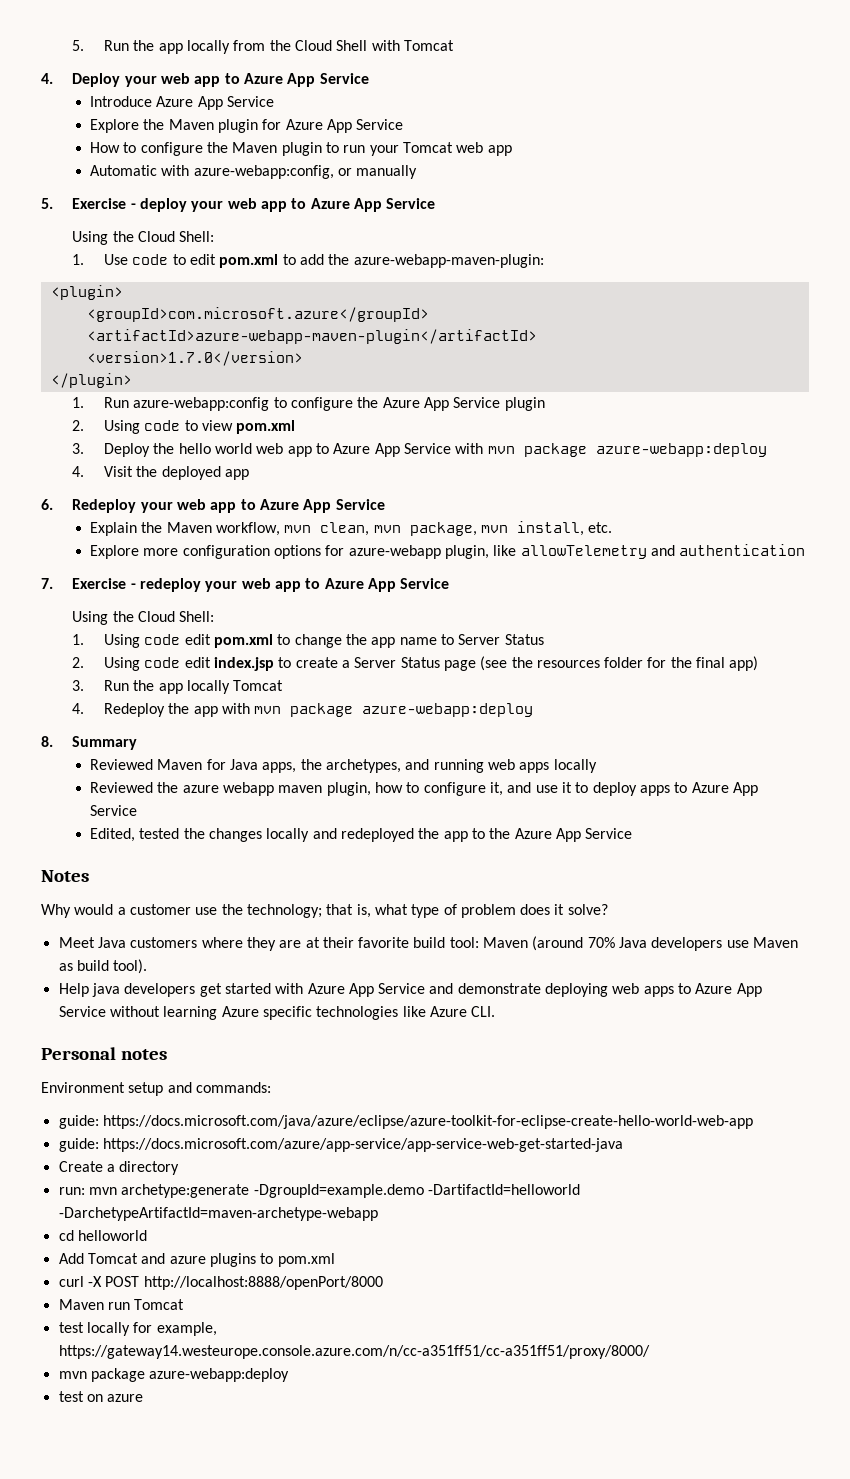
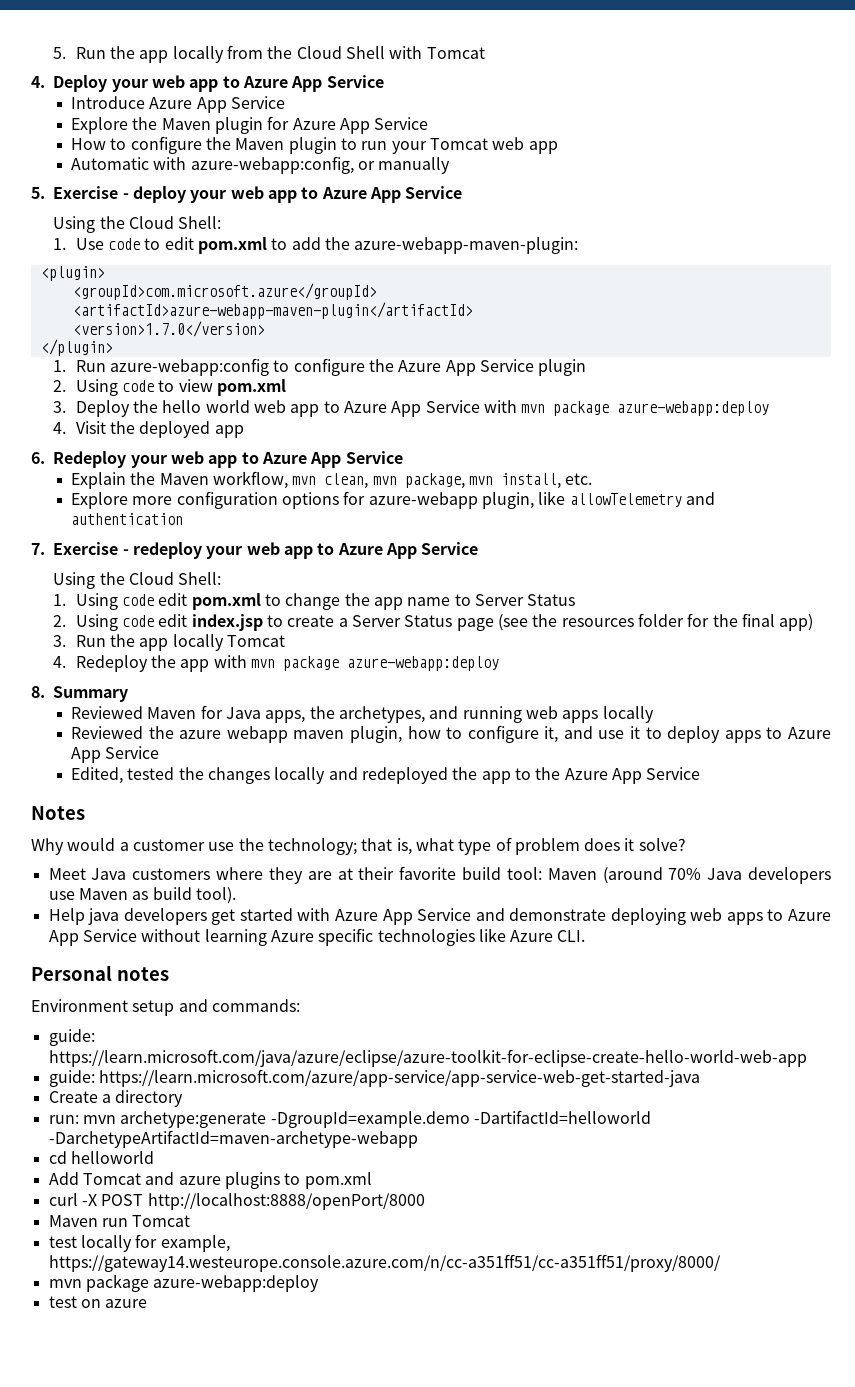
[102,1115,753,1129] [58,1138,623,1152] https://docs.microsoft.com/java/azure/eclipse/azure-toolkit-for-eclipse-create-hello-world-web-app // guide: https://docs.microsoft.com/azure/app-service/app-service-web-get-started-java -> [48,1049,807,1067] [48,1069,700,1087] https://learn.microsoft.com/java/azure/eclipse/azure-toolkit-for-eclipse-create-hello-world-web-app // guide: https://learn.microsoft.com/azure/app-service/app-service-web-get-started-java

